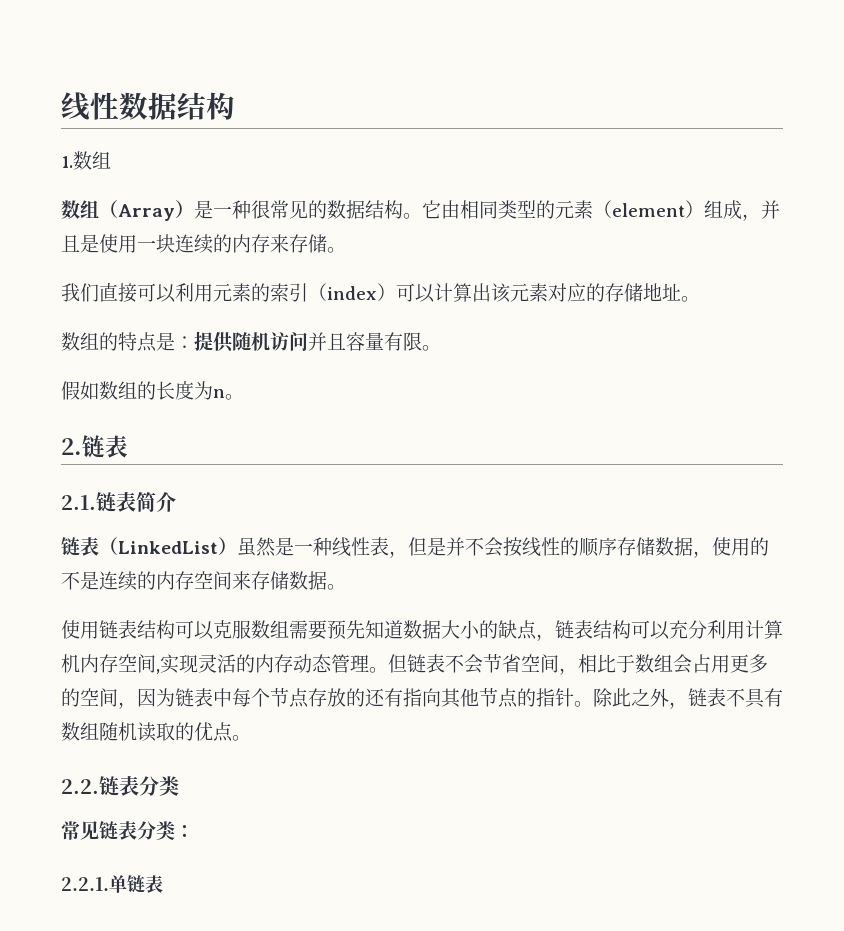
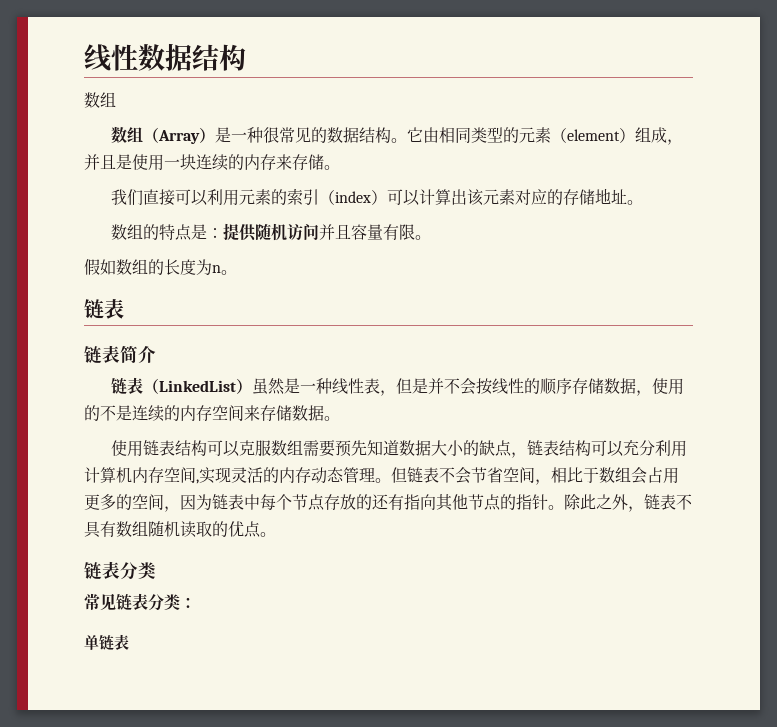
[61,156,73,168] 1. -> (246, 57) none
[61,438,82,455] 2. -> (237, 272) none
[61,495,96,510] 2.1. -> (124, 309) none
[61,779,99,794] 2.2. -> (276, 534) none
[61,877,109,891] 2.2.1. -> (196, 602) none

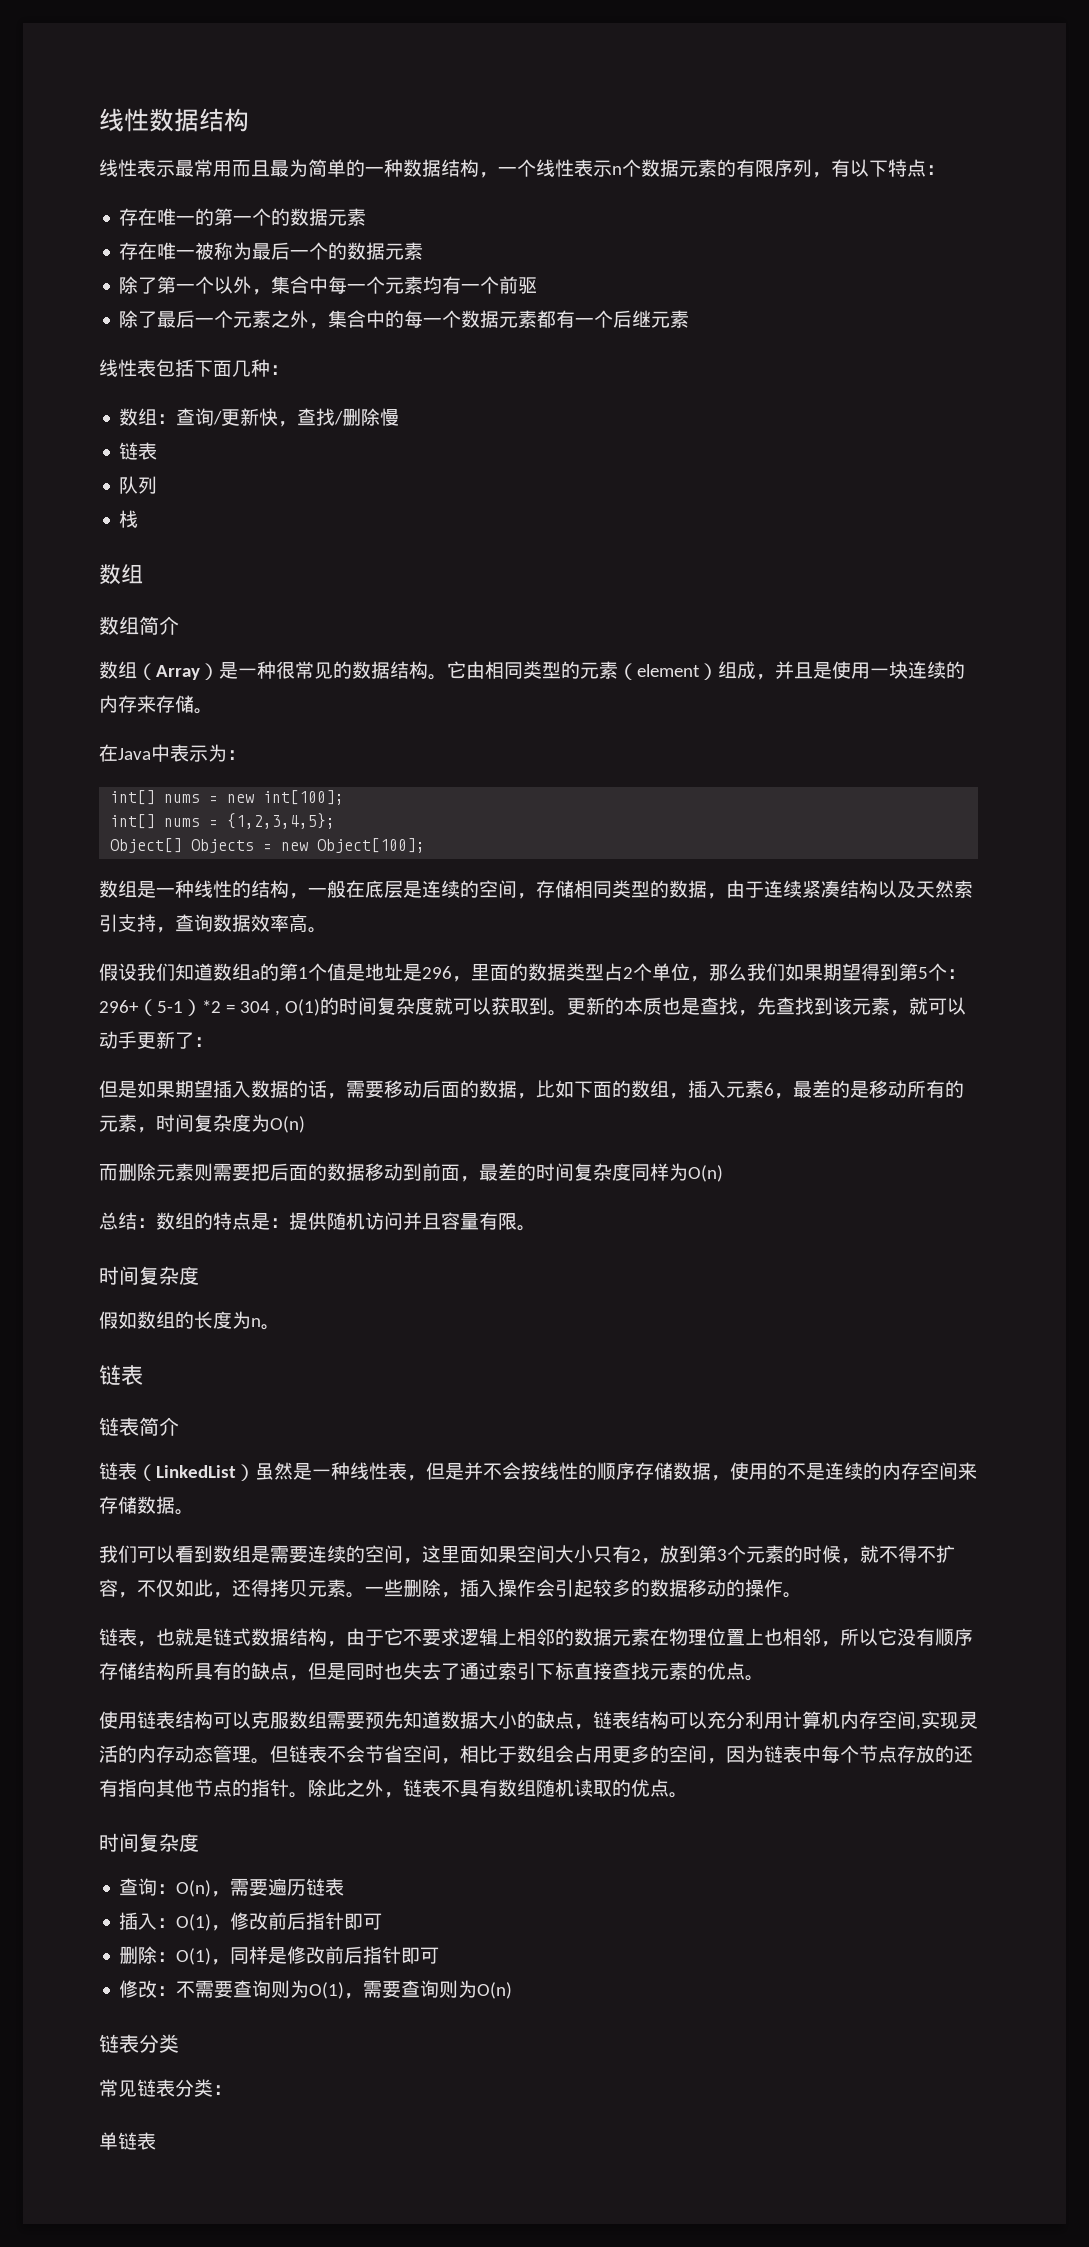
[84,92,116,108] 数组 -> [99,159,945,178] [119,208,367,226] [119,242,424,260] [119,276,538,295] [119,310,690,329] [99,359,289,377] [119,408,400,427] [119,442,158,460] [119,476,158,494] [119,510,139,528] [99,564,143,585] [99,616,179,635] 线性表示最常⽤⽽且最为简单的⼀种数据结构，⼀个线性表示n个数据元素的有限序列，有以下特点： // 存在唯⼀的第⼀个的数据元素 // 存在唯⼀被称为最后⼀个的数据元素 // 除了第⼀个以外，集合中每⼀个元素均有⼀个前驱 // 除了最后⼀个元素之外，集合中的每⼀个数据元素都有⼀个后继元素 // 线性表包括下⾯⼏种： // 数组：查询/更新快，查找/删除慢 // 链表 // 队列 // 栈 // 数组 // 数组简介
[110,188,643,206] 我们直接可以利用元素的索引（index）可以计算出该元素对应的存储地址。 // -> [99,744,246,762] [110,790,345,805] [110,813,336,829] [110,838,426,853] [99,880,973,899] [99,914,327,933] [99,963,966,982] [99,997,966,1016] [99,1031,213,1049] [99,1080,964,1099] [99,1114,305,1133] [99,1163,723,1182] [99,1212,156,1230] 在Java中表示为： // int[] nums = new int[100]; // int[] nums = {1,2,3,4,5}; // Object[] Objects = new Object[100]; // 数组是⼀种线性的结构，⼀般在底层是连续的空间，存储相同类型的数据，由于连续紧凑结构以及天然索引⽀持，查询数据效率⾼。 // 假设我们知道数组a的第1个值是地址是296，⾥⾯的数据类型占2个单位，那么我们如果期望得到第5个：296+（5-1）*2 = 304 , O(1)的时间复杂度就可以获取到。更新的本质也是查找，先查找到该元素，就可以动⼿更新了： // 但是如果期望插⼊数据的话，需要移动后⾯的数据，⽐如下⾯的数组，插⼊元素6，最差的是移动所有的元素，时间复杂度为O(n) // ⽽删除元素则需要把后⾯的数据移动到前⾯，最差的时间复杂度同样为O(n) // 总结：
(431, 237) none -> [99,1266,199,1285] // 时间复杂度
(340, 418) none -> [99,1545,955,1564] [99,1579,802,1598] [99,1628,973,1647] [99,1662,764,1681] // 我们可以看到数组是需要连续的空间，这⾥⾯如果空间⼤⼩只有2，放到第3个元素的时候，就不得不扩容，不仅如此，还得拷⻉元素。⼀些删除，插⼊操作会引起较多的数据移动的操作。 // 链表，也就是链式数据结构，由于它不要求逻辑上相邻的数据元素在物理位置上也相邻，所以它没有顺序存储结构所具有的缺点，但是同时也失去了通过索引下标直接查找元素的优点。
(276, 534) none -> [99,1833,199,1852] [119,1878,345,1897] [119,1912,383,1931] [119,1946,440,1965] [119,1980,513,1999] // 时间复杂度 // 查询：O(n)，需要遍历链表 // 插⼊：O(1)，修改前后指针即可 // 删除：O(1)，同样是修改前后指针即可 // 修改：不需要查询则为O(1)，需要查询则为O(n)

